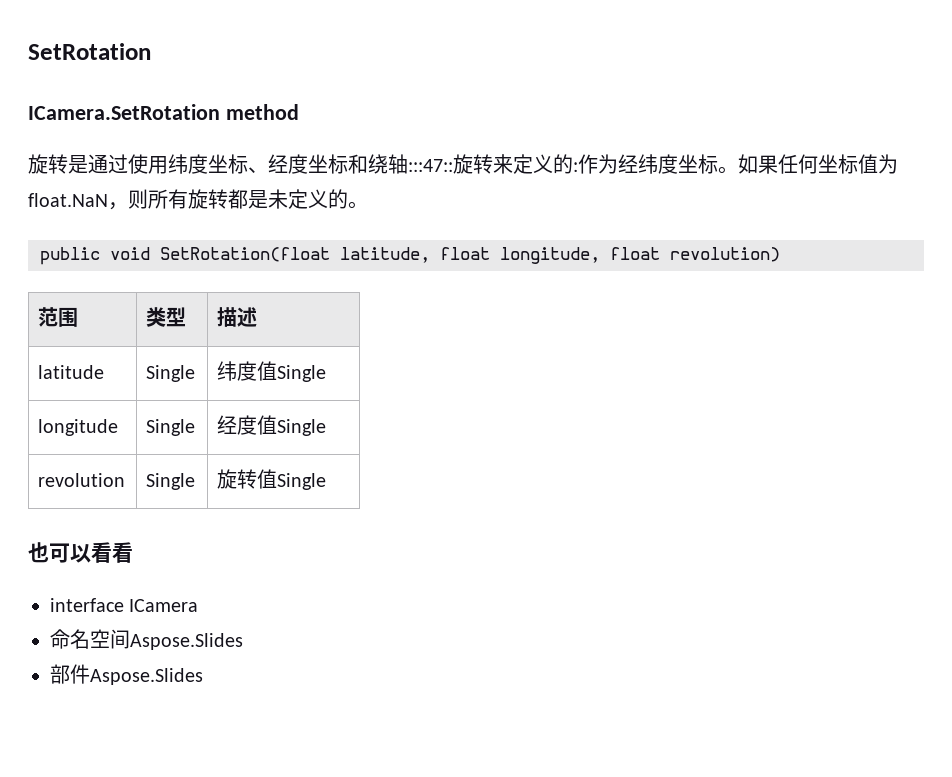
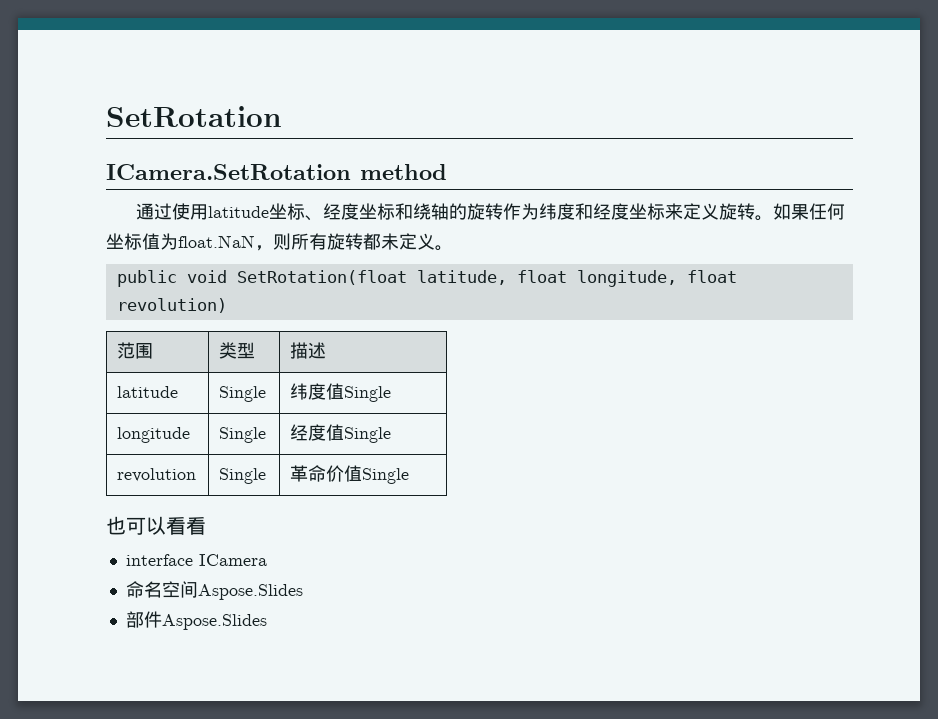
[28,154,88,174] 旋转是 -> (447, 172) none
[168,154,208,174] 纬度 -> [208,206,270,218] latitude
[408,154,718,174] :::47::旋转来定义的:作为经纬度坐标 -> [449,203,756,220] 的旋转作为纬度和经度坐标来定义旋转
[248,189,348,209] 是未定义的 -> [381,233,435,250] 未定义
[217,469,258,489] 旋转 -> [290,465,345,482] 革命价

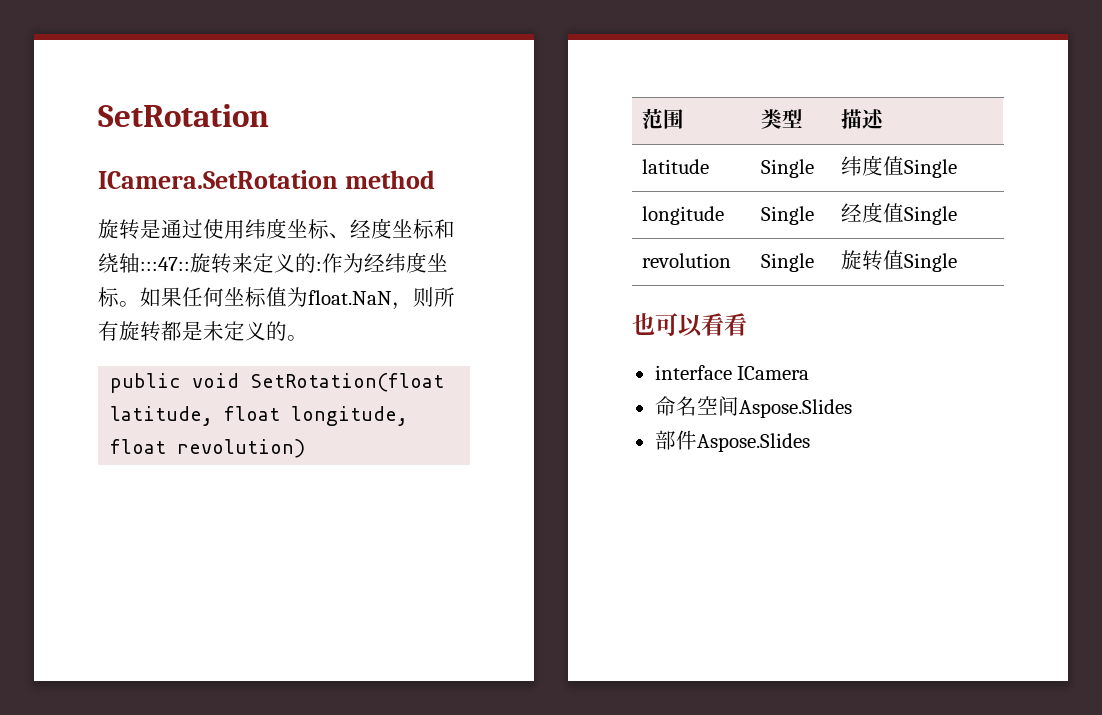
(447, 172) none -> [98,219,161,240] 旋转是
[208,206,270,218] latitude -> [245,218,287,239] 纬度
[449,203,756,220] 的旋转作为纬度和经度坐标来定义旋转 -> [140,252,448,274] [98,287,120,307] :::47::旋转来定义的:作为经纬度坐标
[381,233,435,250] 未定义 -> [182,321,287,341] 是未定义的
[290,465,345,482] 革命价 -> [840,250,883,271] 旋转

